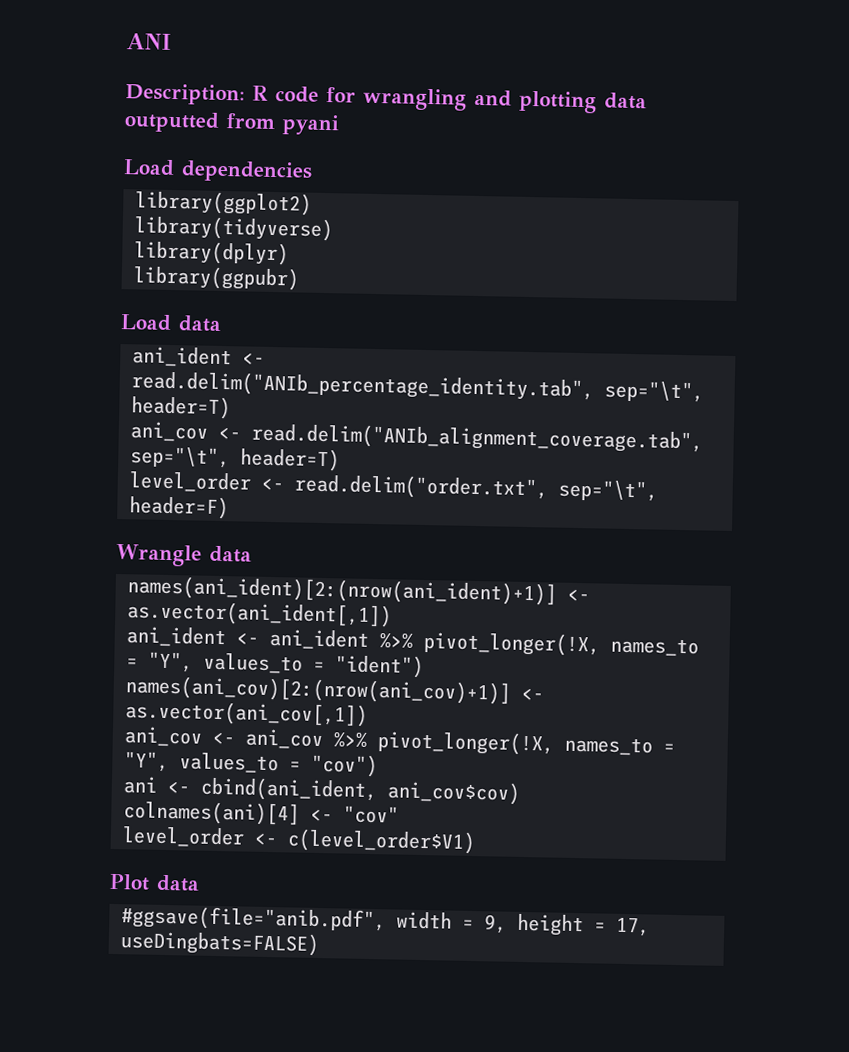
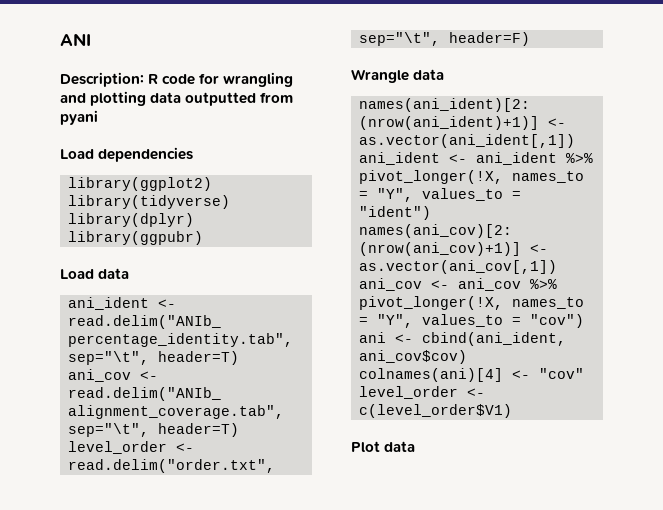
[120,905,650,937] [119,930,320,957] // #ggsave(file="anib.pdf", width = 9, height = 17, useDingbats=FALSE) -> (416, 446) none

